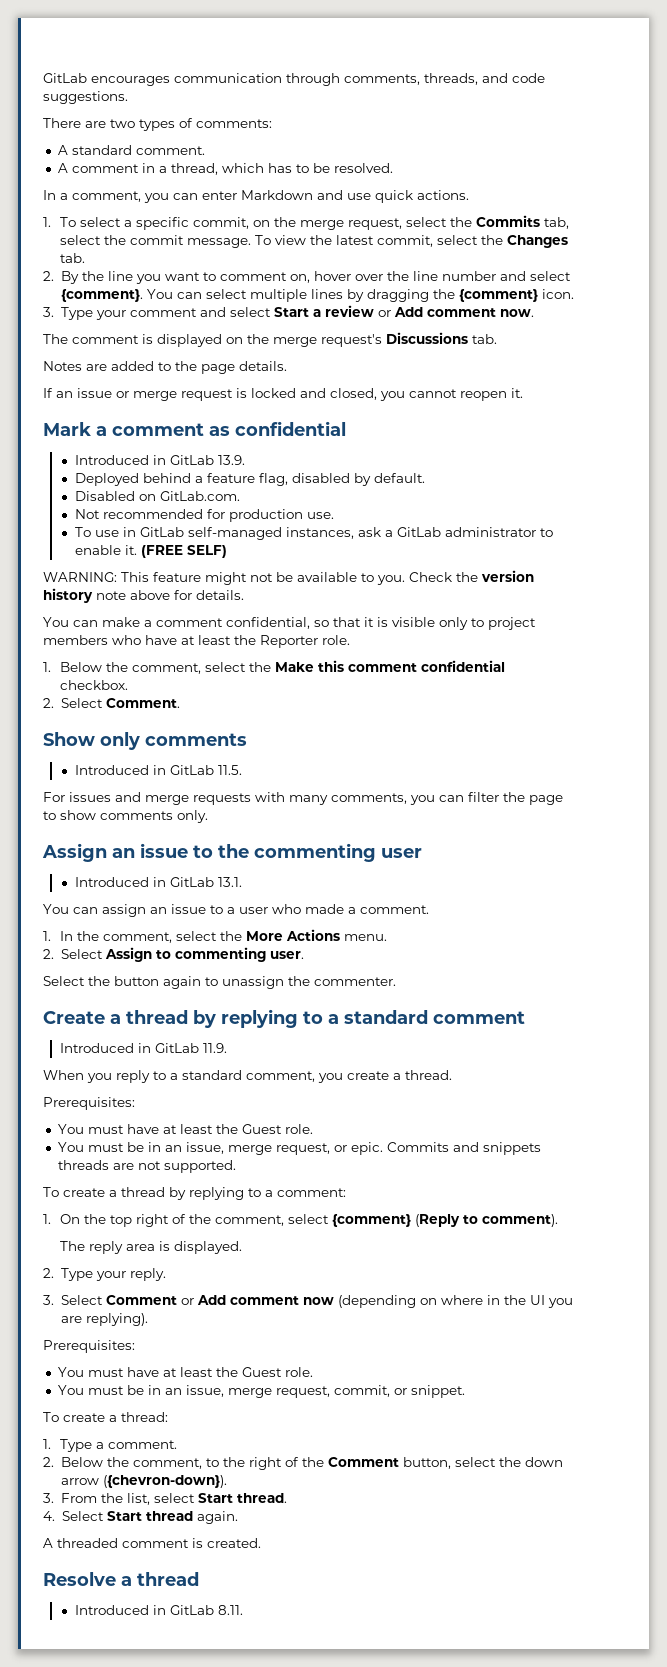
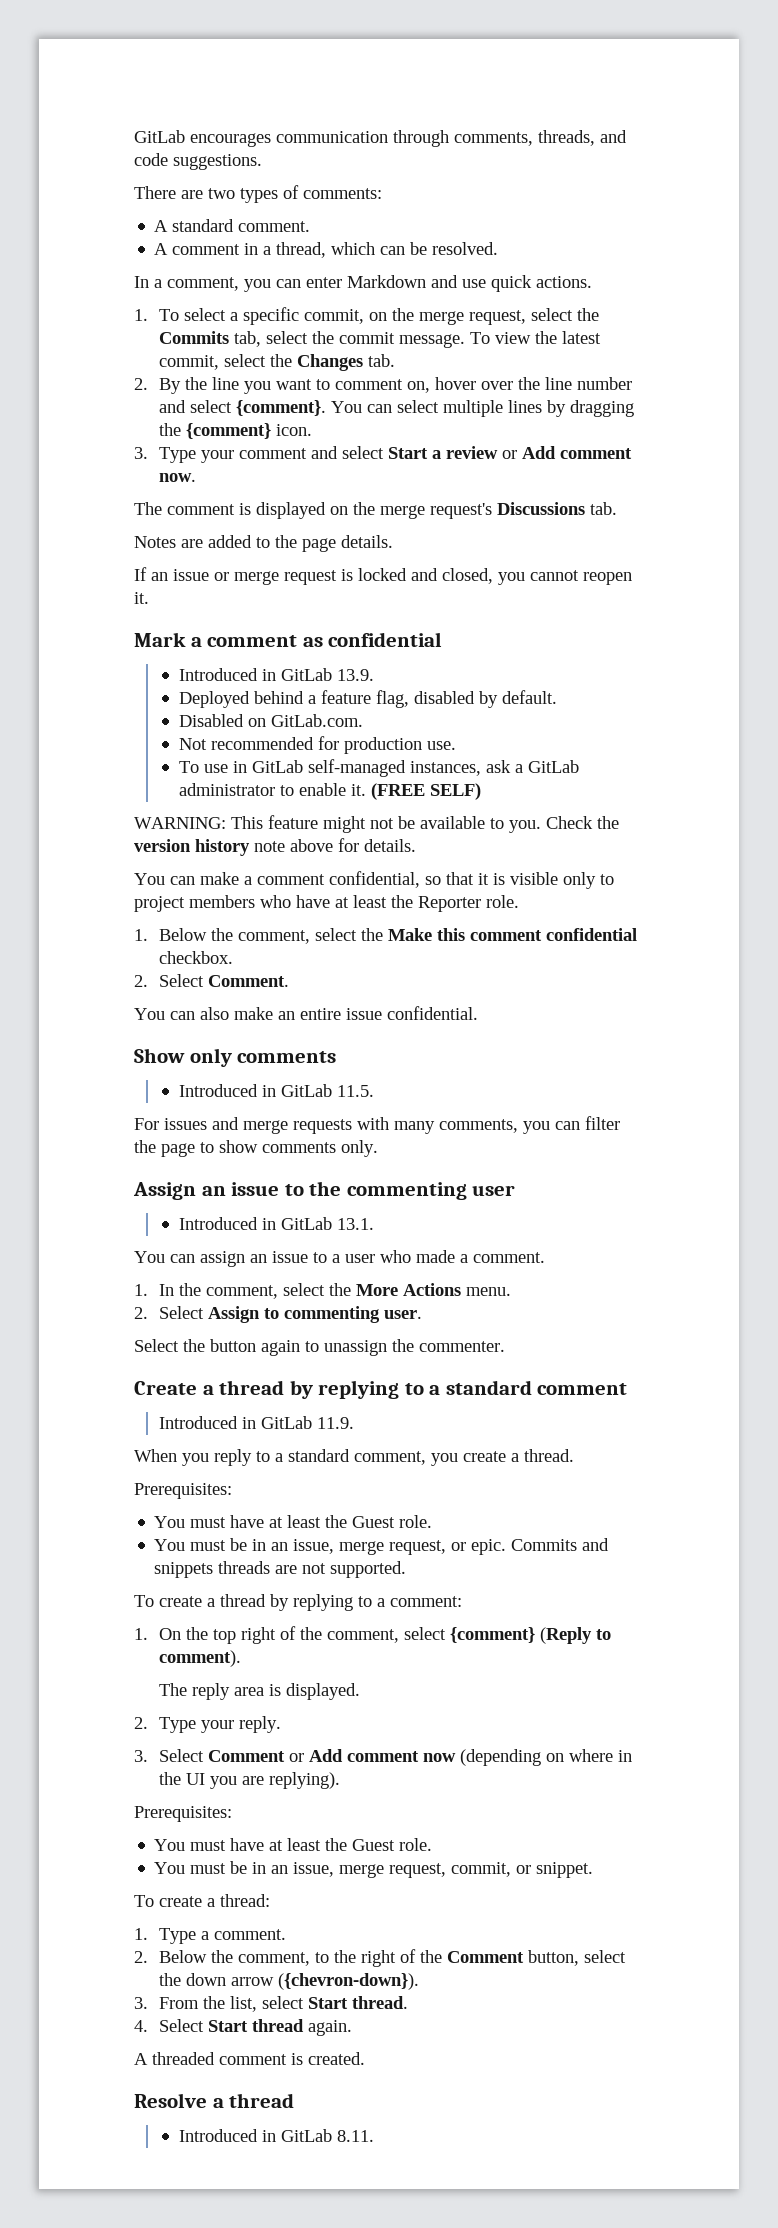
[267,163,309,173] has to -> [380,246,406,255] can
(180, 703) none -> [134,1006,478,1020] // You can also make an entire issue confidential.

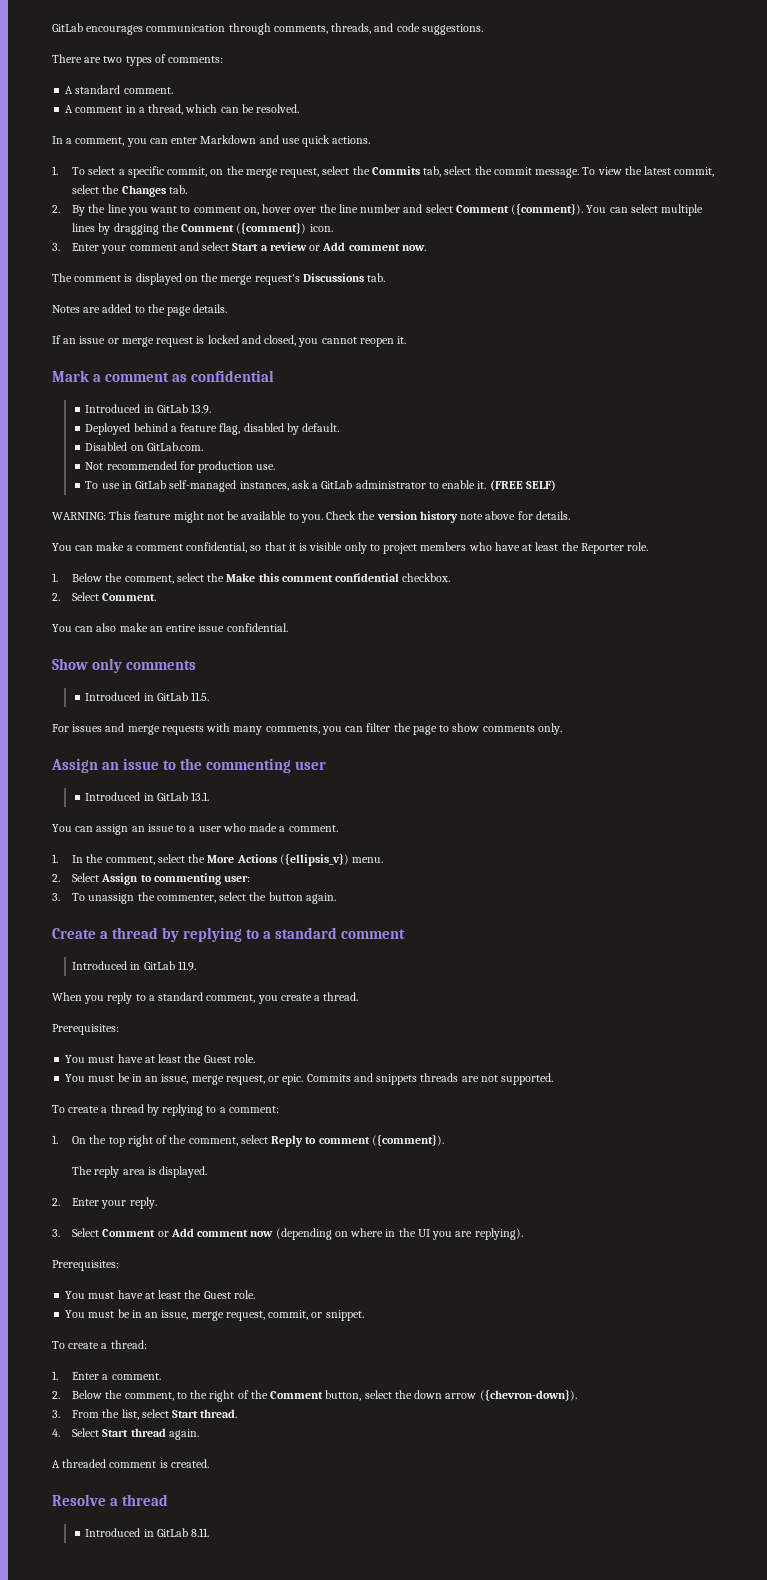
[235,400,326,416] {comment}. -> [455,203,584,215] Comment ({comment}).
[185,423,271,439] {comment} -> [181,222,307,234] Comment ({comment})
[158,447,196,463] Type -> [72,243,100,251] Enter
(461, 1289) none -> [279,853,349,866] ({ellipsis_v})
[383,1310,422,1319] [134,1339,505,1356] user. // Select the button again to unassign the commenter. -> [224,875,251,882] [52,892,336,904] user: // 3. To unassign the commenter, select the button again.
[449,1627,611,1644] [158,1650,241,1667] {comment} (Reply to comment). -> [271,1134,444,1147] Reply to comment ({comment}).
[158,1717,196,1733] Type -> [72,1198,100,1206] Enter
[158,1928,196,1944] Type -> [72,1372,100,1380] Enter

